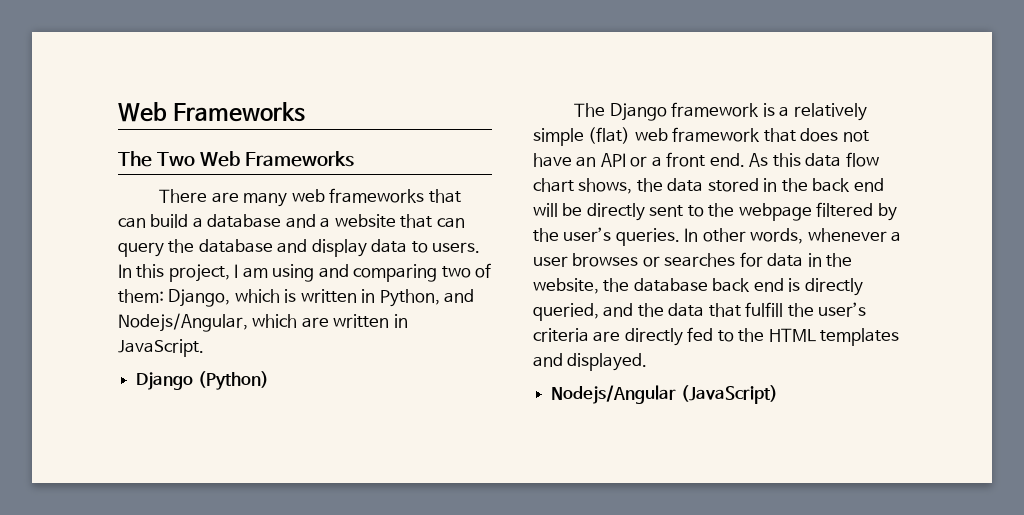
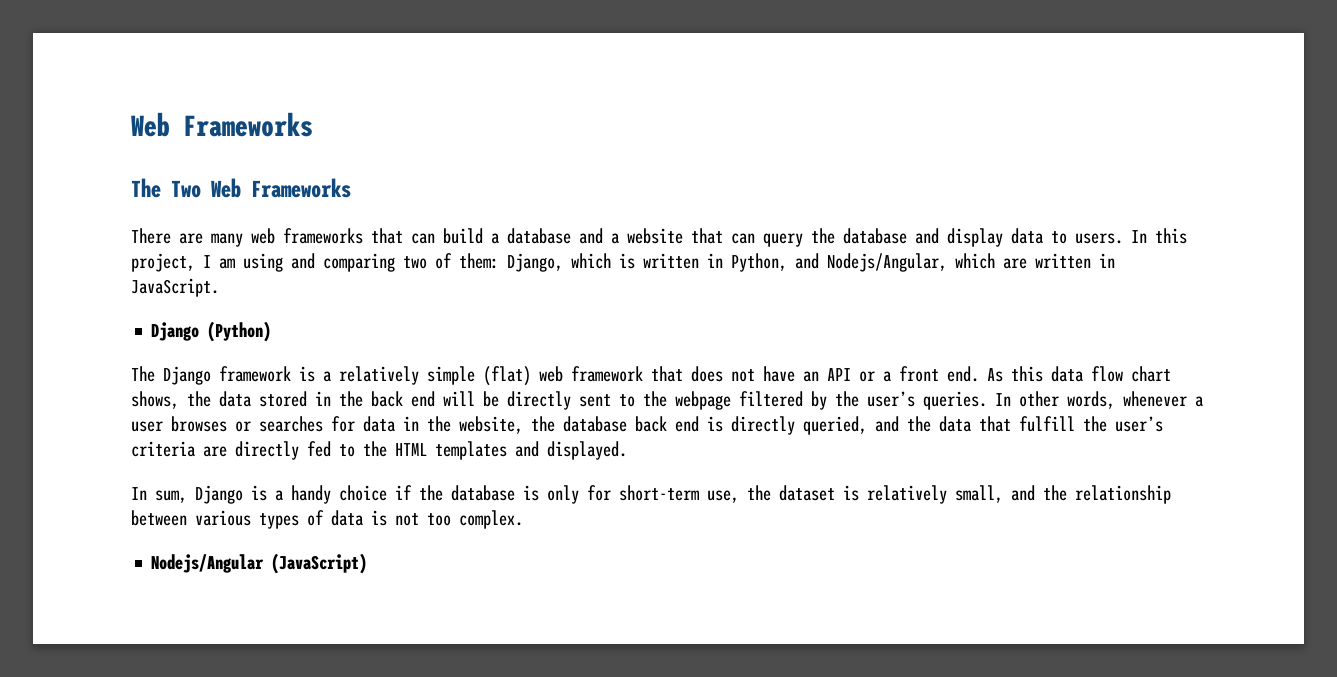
(648, 362) none -> [131,485,1171,504] [131,510,523,529] // In sum, Django is a handy choice if the database is only for short-term use, the dataset is relatively small, and the relationship between various types of data is not too complex.

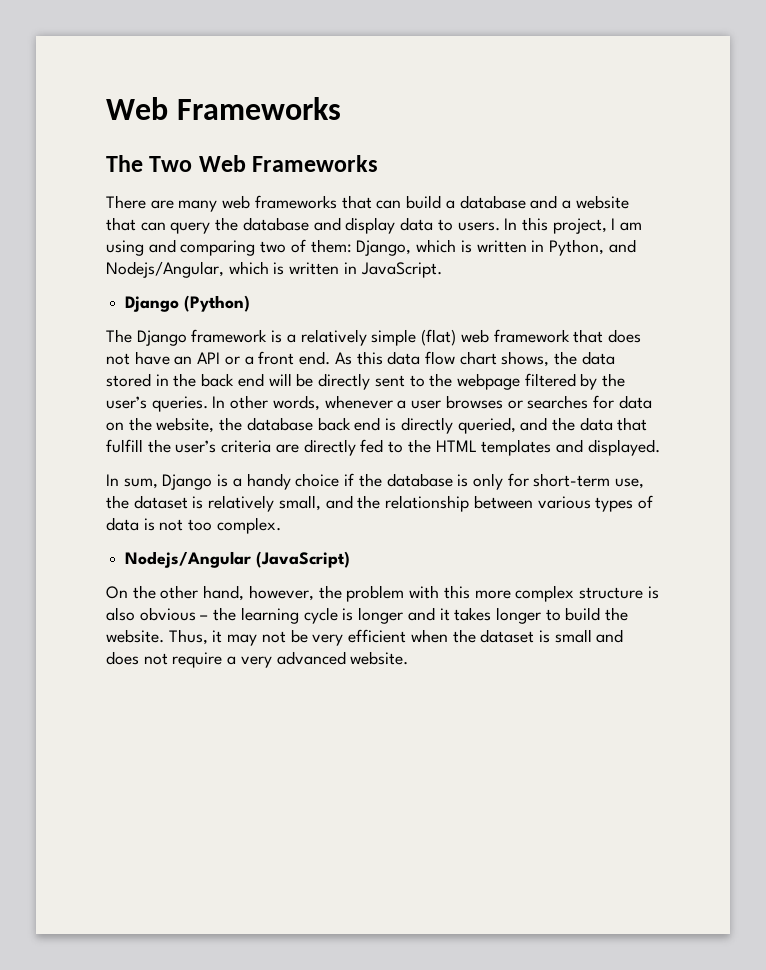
[1003,258,1027,269] are -> [273,262,285,275] is
[403,416,419,431] in -> [106,422,124,431] on
(368, 563) none -> [106,585,659,602] [106,607,629,624] [106,629,624,646] [106,651,409,668] // On the other hand, however, the problem with this more complex structure is also obvious – the learning cycle is longer and it takes longer to build the website. Thus, it may not be very efficient when the dataset is small and does not require a very advanced website.

